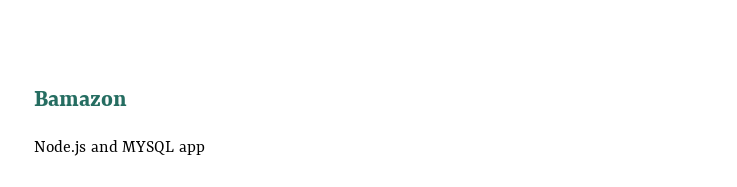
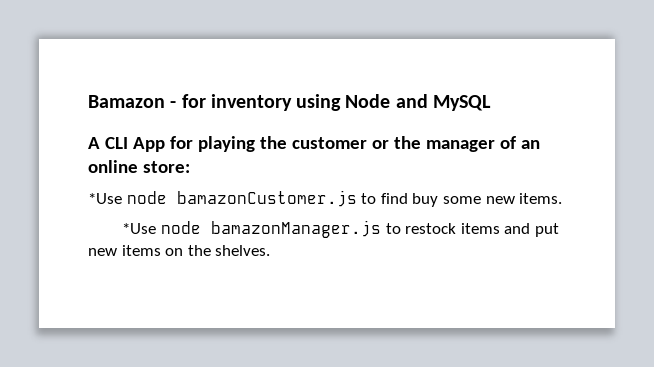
[34,140,206,156] // Node.js and MYSQL app -> [170,94,491,111] [88,136,540,152] [88,160,190,173] [88,190,563,207] [122,220,559,238] [88,245,271,256] - for inventory using Node and MySQL // A CLI App for playing the customer or the manager of an online store: // *Use node bamazonCustomer.js to find buy some new items. // *Use node bamazonManager.js to restock items and put new items on the shelves.

